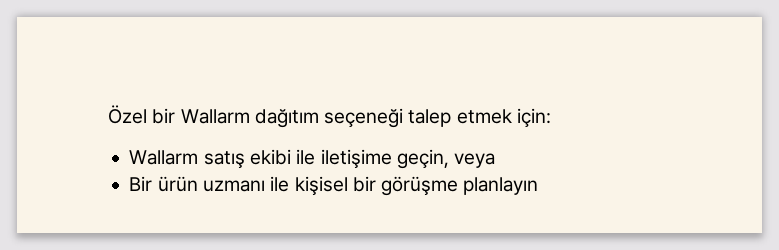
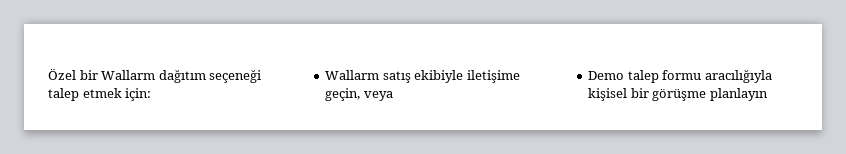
[249,149,316,165] ekibi ile -> [414,70,464,83] ekibiyle
[129,176,290,192] Bir ürün uzmanı ile -> [588,69,772,83] Demo talep formu aracılığıyla

